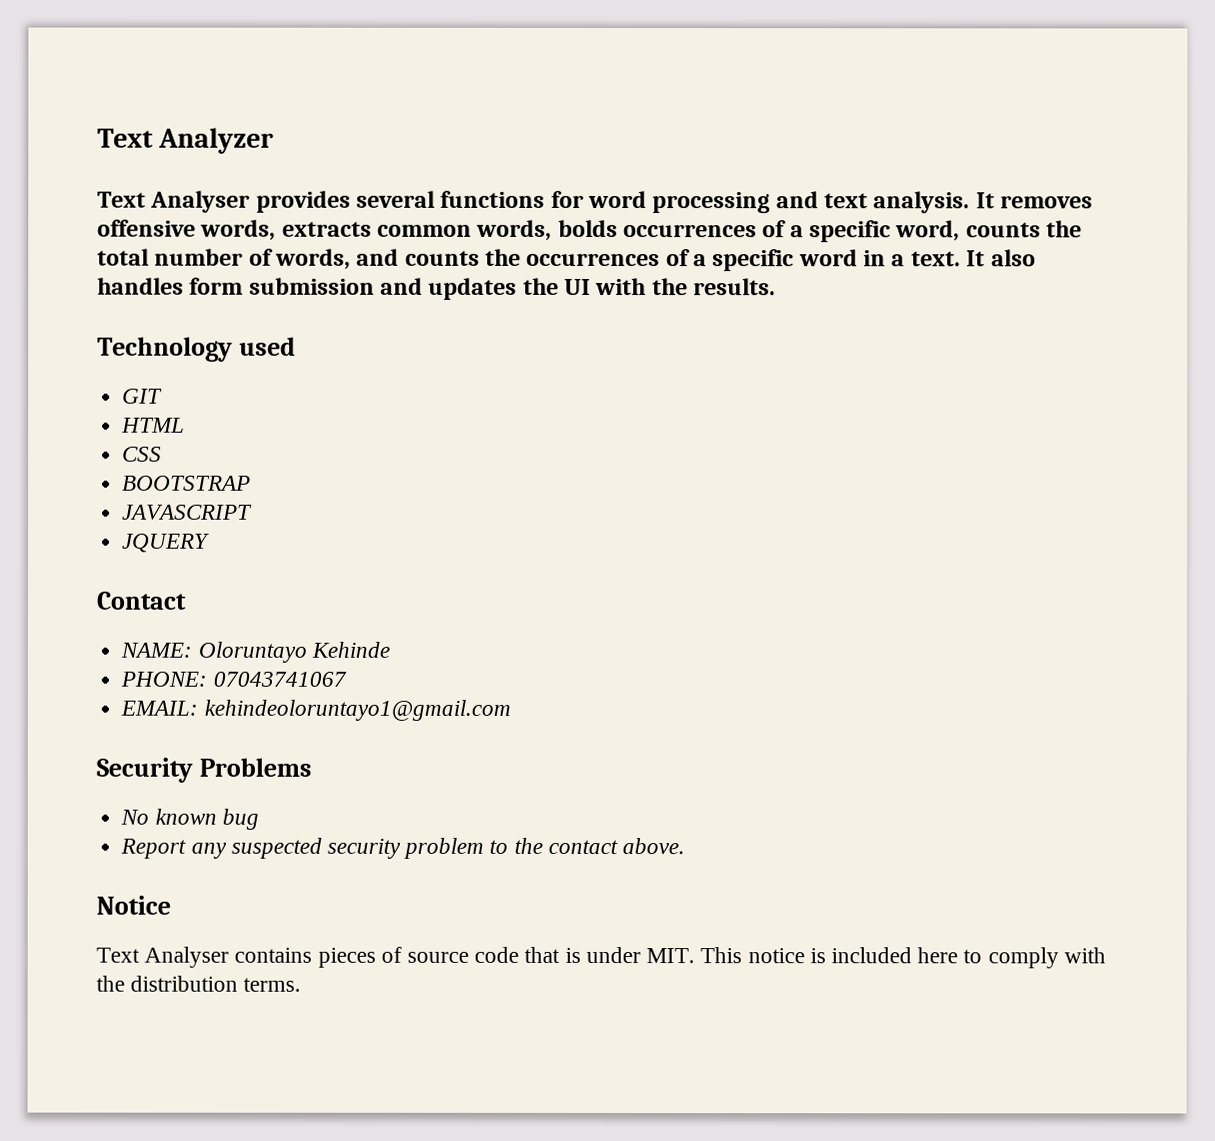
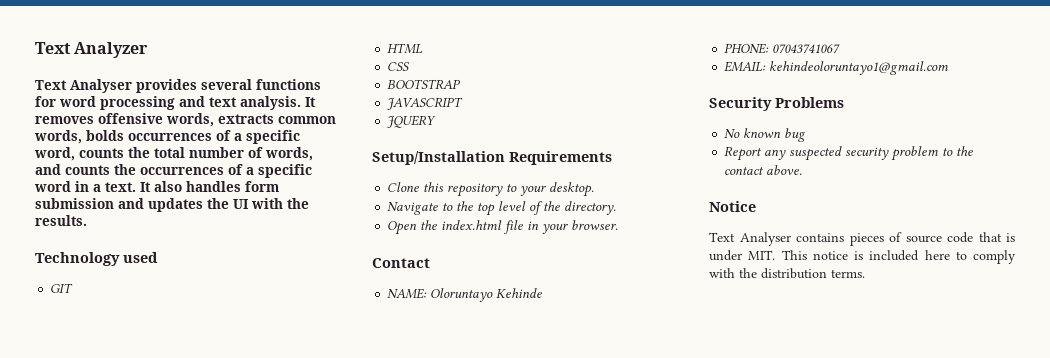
(211, 543) none -> [372,151,612,165] [387,182,595,197] [387,201,617,216] [387,220,619,235] // Setup/Installation Requirements // Clone this repository to your desktop. // Navigate to the top level of the directory. // Open the index.html file in your browser.

